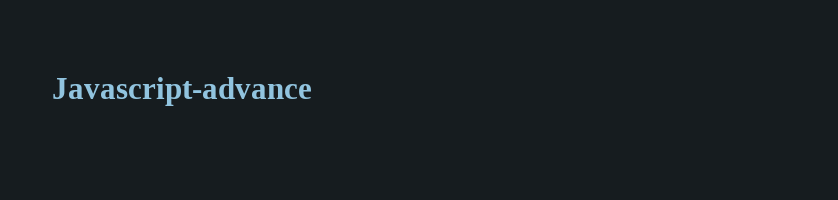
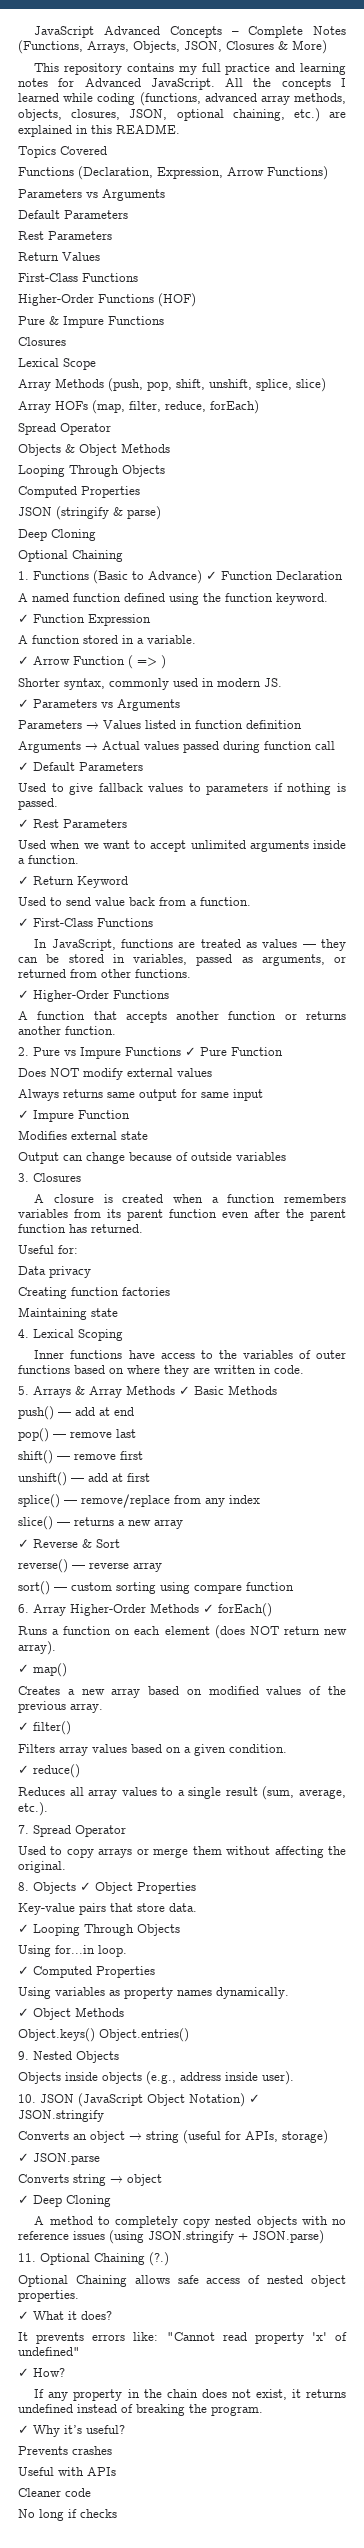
[52,77,312,106] Javascript-advance -> [34,26,346,38] [18,40,327,54] [34,63,347,75] [18,78,346,90] [18,92,346,106] [18,108,346,122] [18,124,180,137] [18,146,107,158] [18,166,328,180] [18,189,165,201] [18,210,128,219] [18,231,112,240] [18,252,100,261] [18,273,138,282] [18,293,196,307] [18,316,164,328] [18,337,66,346] [18,358,96,370] [18,378,326,392] [18,400,259,414] [18,423,111,435] [18,443,170,456] [18,465,165,477] [18,486,140,498] [18,506,161,520] [18,529,96,541] [18,550,123,562] [18,570,343,584] [18,593,328,605] [18,614,151,626] [18,635,196,644] [18,655,166,669] [18,678,282,690] [18,699,180,711] [18,720,302,729] [18,741,335,753] [18,762,143,771] [18,783,346,795] [18,798,58,810] [18,819,127,828] [18,840,346,852] [18,855,79,864] [18,876,128,888] [18,897,251,906] [18,918,153,927] [34,939,346,951] [18,954,346,966] [18,969,191,978] [18,990,169,1002] [18,1011,346,1023] [18,1026,116,1035] [18,1047,283,1059] [18,1068,212,1080] [18,1089,263,1101] [18,1110,130,1122] [18,1130,148,1140] [18,1152,286,1164] [18,1173,81,1182] [34,1194,346,1203] [18,1209,346,1221] [18,1224,143,1233] [18,1245,78,1254] [18,1266,91,1278] [18,1287,170,1299] [18,1307,118,1320] [18,1329,123,1341] [34,1350,346,1359] [18,1365,304,1377] [18,1385,277,1398] [18,1406,134,1420] [18,1428,136,1442] [18,1450,143,1464] [18,1472,150,1486] [18,1494,260,1508] [18,1516,183,1530] [18,1539,120,1548] [18,1559,162,1573] [18,1581,294,1595] [18,1603,272,1617] [18,1625,347,1639] [18,1641,56,1655] [18,1663,67,1677] [18,1686,346,1698] [18,1701,103,1713] [18,1721,71,1735] [18,1744,287,1756] [18,1764,80,1778] [18,1786,346,1800] [18,1802,48,1816] [18,1825,126,1837] [18,1846,347,1858] [18,1861,66,1873] [18,1882,196,1894] [18,1903,197,1915] [18,1924,180,1936] [18,1945,127,1957] [18,1966,155,1978] [18,1987,289,1999] [18,2007,124,2020] [18,2028,189,2042] [18,2051,119,2063] [18,2071,294,2085] [18,2093,260,2107] [18,2110,104,2122] [18,2130,328,2144] [18,2153,100,2165] [18,2174,162,2186] [18,2195,111,2207] [34,2216,346,2228] [18,2230,324,2244] [18,2252,169,2266] [18,2275,346,2287] [18,2290,79,2302] [18,2311,112,2320] [18,2332,347,2344] [18,2347,80,2356] [18,2368,65,2377] [34,2389,346,2401] [18,2404,263,2416] [18,2425,125,2437] [18,2446,112,2455] [18,2467,116,2476] [18,2488,91,2497] [18,2509,117,2521] JavaScript Advanced Concepts – Complete Notes (Functions, Arrays, Objects, JSON, Closures & More) // This repository contains my full practice and learning notes for Advanced JavaScript. All the concepts I learned while coding (functions, advanced array methods, objects, closures, JSON, optional chaining, etc.) are explained in this README. // Topics Covered // Functions (Declaration, Expression, Arrow Functions) // Parameters vs Arguments // Default Parameters // Rest Parameters // Return Values // First-Class Functions // Higher-Order Functions (HOF) // Pure & Impure Functions // Closures // Lexical Scope // Array Methods (push, pop, shift, unshift, splice, slice) // Array HOFs (map, filter, reduce, forEach) // Spread Operator // Objects & Object Methods // Looping Through Objects // Computed Properties // JSON (stringify & parse) // Deep Cloning // Optional Chaining // 1. Functions (Basic to Advance) ✓ Function Declaration // A named function defined using the function keyword. // ✓ Function Expression // A function stored in a variable. // ✓ Arrow Function ( => ) // Shorter syntax, commonly used in modern JS. // ✓ Parameters vs Arguments // Parameters → Values listed in function definition // Arguments → Actual values passed during function call // ✓ Default Parameters // Used to give fallback values to parameters if nothing is passed. // ✓ Rest Parameters // Used when we want to accept unlimited arguments inside a function. // ✓ Return Keyword // Used to send value back from a function. // ✓ First-Class Functions // In JavaScript, functions are treated as values — they can be stored in variables, passed as arguments, or returned from other functions. // ✓ Higher-Order Functions // A function that accepts another function or returns another function. // 2. Pure vs Impure Functions ✓ Pure Function // Does NOT modify external values // Always returns same output for same input // ✓ Impure Function // Modifies external state // Output can change because of outside variables // 3. Closures // A closure is created when a function remembers variables from its parent function even after the parent function has returned. // Useful for: // Data privacy // Creating function factories // Maintaining state // 4. Lexical Scoping // Inner functions have access to the variables of outer functions based on where they are written in code. // 5. Arrays & Array Methods ✓ Basic Methods // push() — add at end // pop() — remove last // shift() — remove first // unshift() — add at first // splice() — remove/replace from any index // slice() — returns a new array // ✓ Reverse & Sort // reverse() — reverse array // sort() — custom sorting using compare function // 6. Array Higher-Order Methods ✓ forEach() // Runs a function on each element (does NOT return new array). // ✓ map() // Creates a new array based on modified values of the previous array. // ✓ filter() // Filters array values based on a given condition. // ✓ reduce() // Reduces all array values to a single result (sum, average, etc.). // 7. Spread Operator // Used to copy arrays or merge them without affecting the original. // 8. Objects ✓ Object Properties // Key-value pairs that store data. // ✓ Looping Through Objects // Using for...in loop. // ✓ Computed Properties // Using variables as property names dynamically. // ✓ Object Methods // Object.keys() Object.entries() // 9. Nested Objects // Objects inside objects (e.g., address inside user). // 10. JSON (JavaScript Object Notation) ✓ JSON.stringify // Converts an object → string (useful for APIs, storage) // ✓ JSON.parse // Converts string → object // ✓ Deep Cloning // A method to completely copy nested objects with no reference issues (using JSON.stringify + JSON.parse) // 11. Optional Chaining (?.) // Optional Chaining allows safe access of nested object properties. // ✓ What it does? // It prevents errors like: "Cannot read property 'x' of undefined" // ✓ How? // If any property in the chain does not exist, it returns undefined instead of breaking the program. // ✓ Why it’s useful? // Prevents crashes // Useful with APIs // Cleaner code // No long if checks

